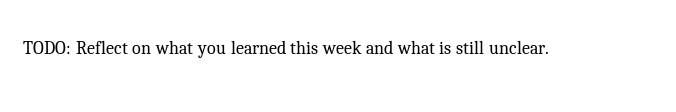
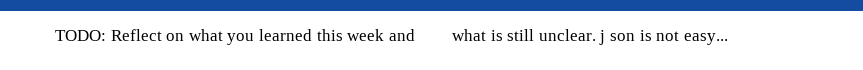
(549, 47) none -> [599,30,728,45] j son is not easy...

